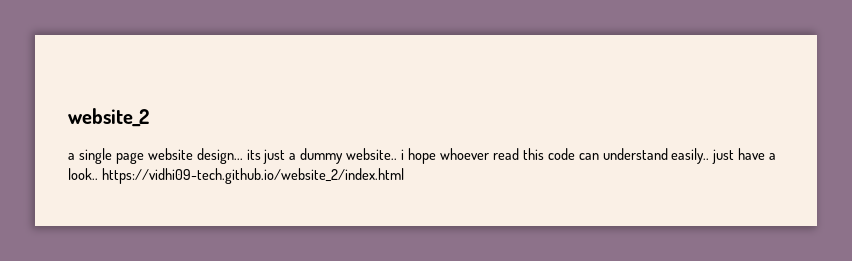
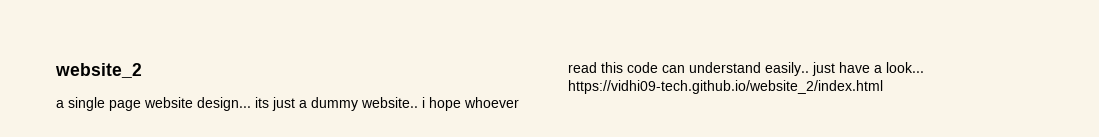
[68,168,98,180] look.. -> [886,62,924,73] look...

